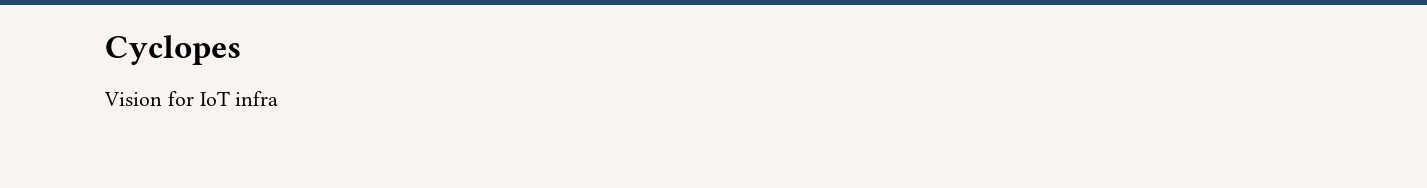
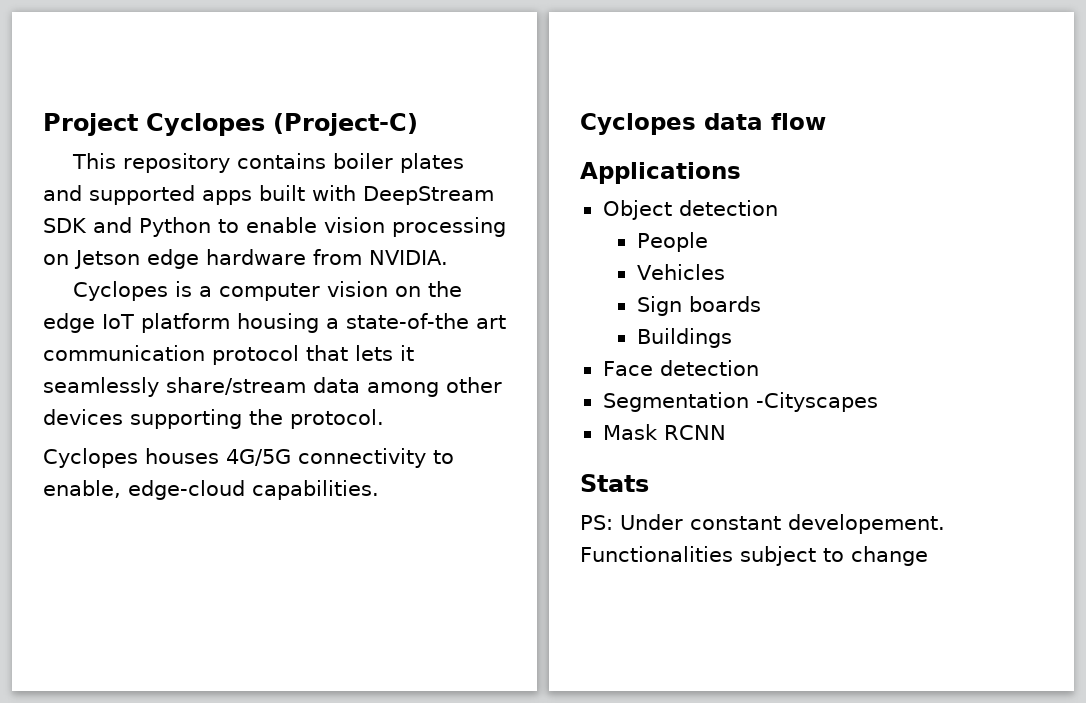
[105,35,241,65] [104,91,279,106] Cyclopes // Vision for IoT infra -> [43,113,418,136] [71,153,464,173] [43,185,494,205] [43,217,506,237] [43,249,448,269] [72,281,462,301] [43,313,506,333] [43,345,414,365] [43,377,502,397] [43,409,384,429] [43,448,454,468] [43,480,379,500] [580,113,826,135] [580,162,741,184] [602,200,778,220] [636,232,708,252] [636,264,725,280] [636,296,761,316] [636,328,732,348] [602,360,759,376] [602,392,878,412] [602,424,726,440] [580,474,649,492] [580,514,945,534] [580,546,928,566] Project Cyclopes (Project-C) // This repository contains boiler plates and supported apps built with DeepStream SDK and Python to enable vision processing on Jetson edge hardware from NVIDIA. // Cyclopes is a computer vision on the edge IoT platform housing a state-of-the art communication protocol that lets it seamlessly share/stream data among other devices supporting the protocol. // Cyclopes houses 4G/5G connectivity to enable, edge-cloud capabilities. // Cyclopes data flow // Applications // Object detection // People // Vehicles // Sign boards // Buildings // Face detection // Segmentation -Cityscapes // Mask RCNN // Stats // PS: Under constant developement. Functionalities subject to change

